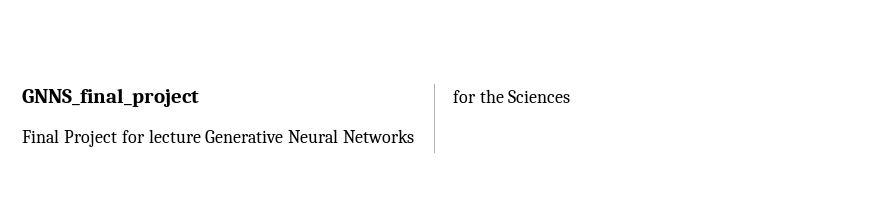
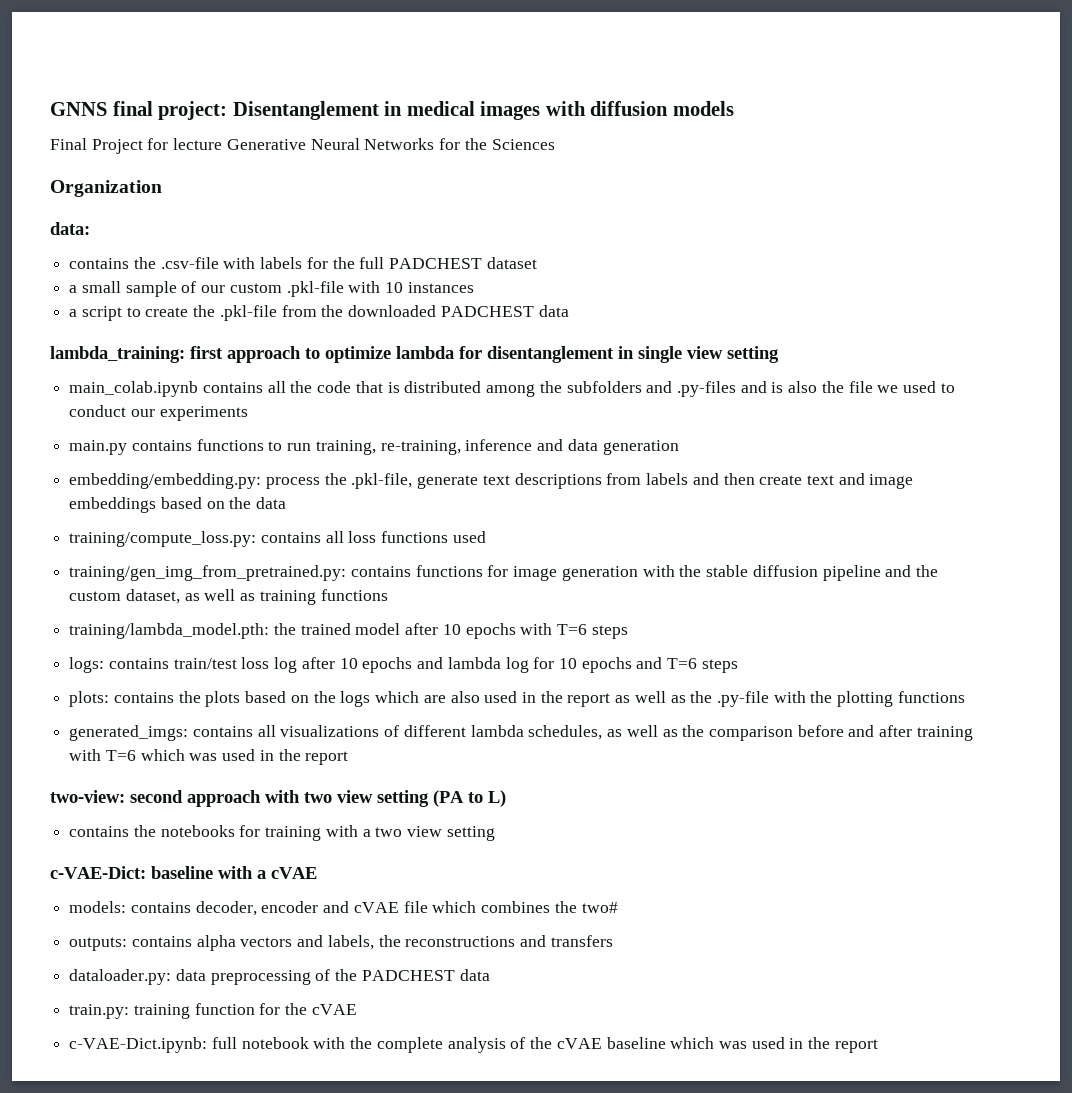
[22,88,199,107] GNNS_final_project -> [50,101,734,120] GNNS final project: Disentanglement in medical images with diffusion models
(571, 96) none -> [50,180,162,197] [50,222,90,235] [69,257,537,269] [69,281,474,297] [69,305,569,321] [50,346,779,363] [69,381,955,397] [69,405,248,421] [69,439,679,455] [69,473,914,489] [69,497,287,513] [69,531,486,547] [69,565,938,581] [69,589,388,605] [69,623,628,639] [69,657,738,673] [69,691,965,707] [69,725,973,741] [69,749,349,765] [50,790,506,807] [69,825,495,841] [50,866,317,879] [69,901,618,916] [69,935,613,951] [69,969,490,985] [69,1003,357,1019] [69,1037,878,1053] // Organization // data: // contains the .csv-file with labels for the full PADCHEST dataset // a small sample of our custom .pkl-file with 10 instances // a script to create the .pkl-file from the downloaded PADCHEST data // lambda_training: first approach to optimize lambda for disentanglement in single view setting // main_colab.ipynb contains all the code that is distributed among the subfolders and .py-files and is also the file we used to conduct our experiments // main.py contains functions to run training, re-training, inference and data generation // embedding/embedding.py: process the .pkl-file, generate text descriptions from labels and then create text and image embeddings based on the data // training/compute_loss.py: contains all loss functions used // training/gen_img_from_pretrained.py: contains functions for image generation with the stable diffusion pipeline and the custom dataset, as well as training functions // training/lambda_model.pth: the trained model after 10 epochs with T=6 steps // logs: contains train/test loss log after 10 epochs and lambda log for 10 epochs and T=6 steps // plots: contains the plots based on the logs which are also used in the report as well as the .py-file with the plotting functions // generated_imgs: contains all visualizations of different lambda schedules, as well as the comparison before and after training with T=6 which was used in the report // two-view: second approach with two view setting (PA to L) // contains the notebooks for training with a two view setting // c-VAE-Dict: baseline with a cVAE // models: contains decoder, encoder and cVAE file which combines the two# // outputs: contains alpha vectors and labels, the reconstructions and transfers // dataloader.py: data preprocessing of the PADCHEST data // train.py: training function for the cVAE // c-VAE-Dict.ipynb: full notebook with the complete analysis of the cVAE baseline which was used in the report

